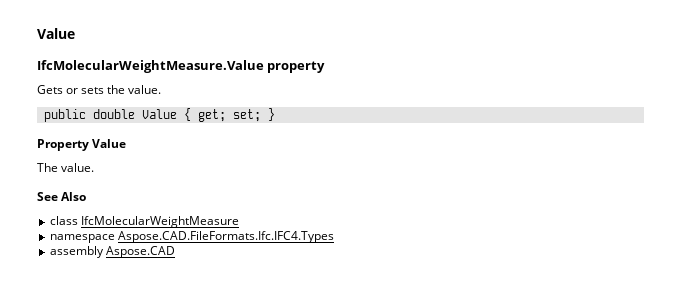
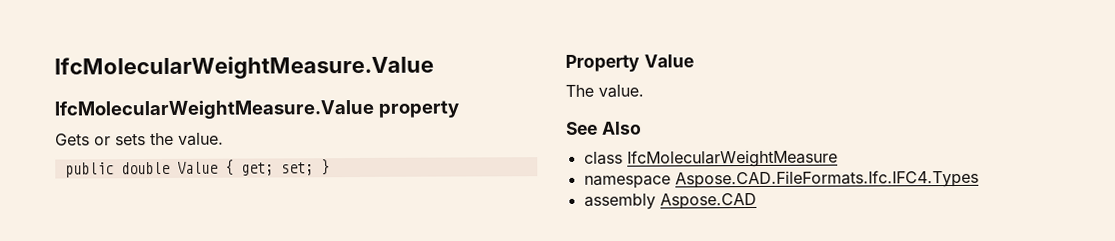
[37,28,75,39] Value -> [54,55,434,80] IfcMolecularWeightMeasure.Value

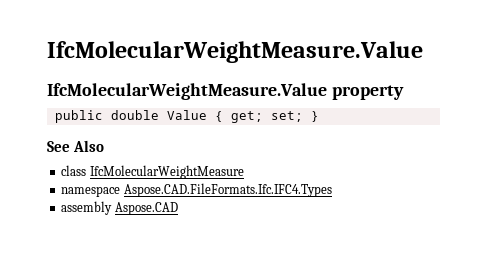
[55,132,224,146] // Gets or sets the value. -> (404, 92) none
[565,54,694,72] [565,84,644,98] // Property Value // The value. -> (319, 116) none

